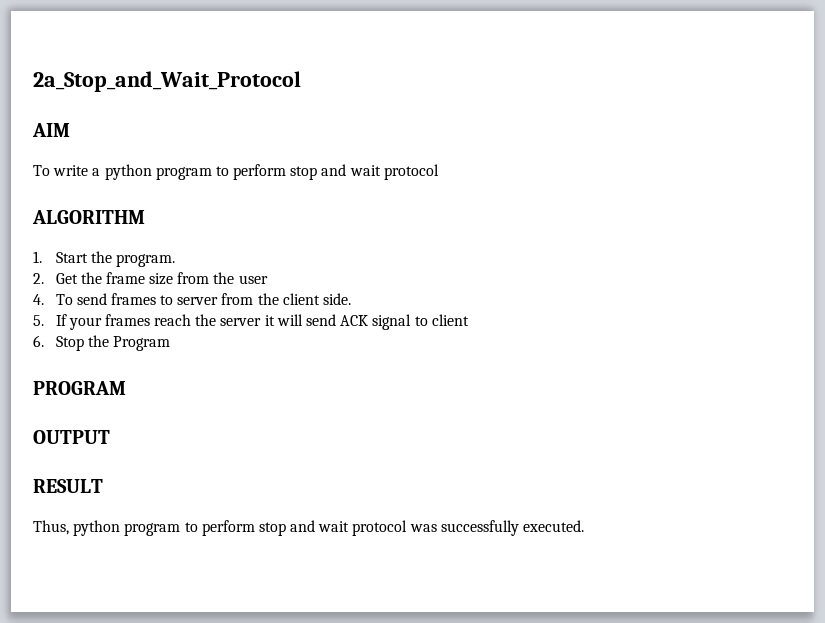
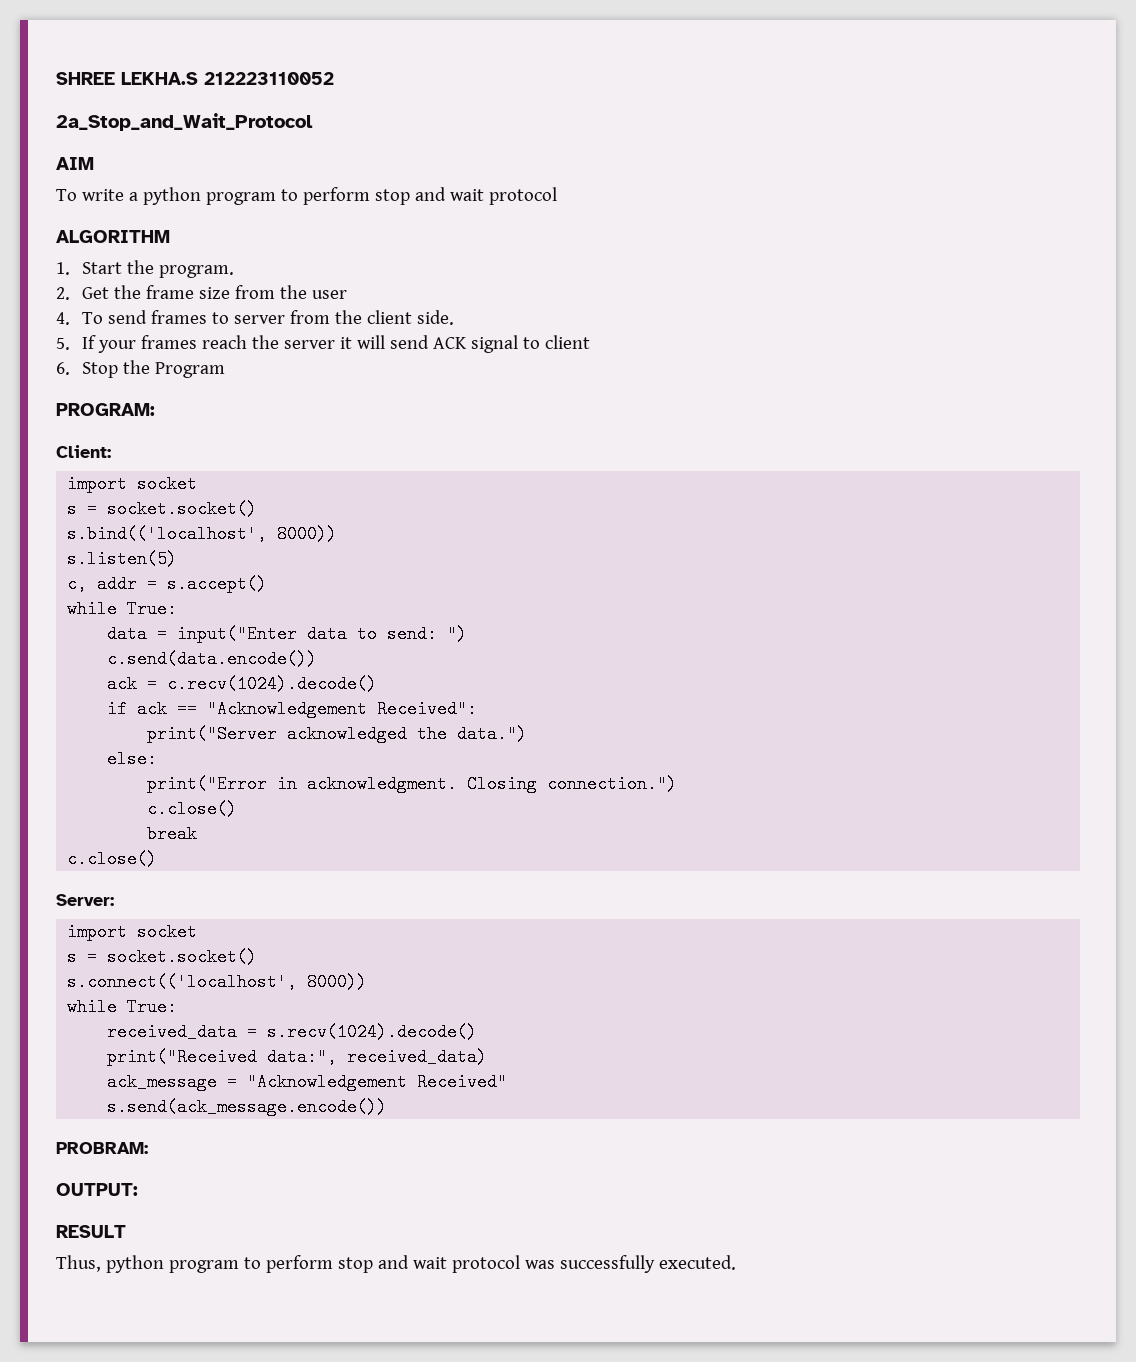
(33, 81) none -> [56,72,334,85] SHREE LEKHA.S 212223110052 //
[33,381,126,395] [33,430,110,444] PROGRAM // OUTPUT -> [56,403,155,416] [56,445,111,458] [67,475,198,493] [67,500,258,518] [67,525,338,543] [67,550,178,568] [67,575,268,593] [67,600,178,618] [107,625,468,643] [107,650,318,668] [107,675,378,693] [107,700,478,718] [147,725,528,743] [107,750,158,768] [147,775,678,793] [147,800,238,818] [147,825,198,843] [67,850,158,868] [56,894,114,906] [67,923,198,941] [67,948,258,966] [67,973,368,991] [67,998,178,1016] [107,1023,478,1041] [107,1048,488,1066] [107,1073,508,1091] [107,1098,388,1116] [56,1142,148,1154] [56,1183,138,1196] PROGRAM: // Client: // import socket // s = socket.socket() // s.bind(('localhost', 8000)) // s.listen(5) // c, addr = s.accept() // while True: // data = input("Enter data to send: ") // c.send(data.encode()) // ack = c.recv(1024).decode() // if ack == "Acknowledgement Received": // print("Server acknowledged the data.") // else: // print("Error in acknowledgment. Closing connection.") // c.close() // break // c.close() // Server: // import socket // s = socket.socket() // s.connect(('localhost', 8000)) // while True: // received_data = s.recv(1024).decode() // print("Received data:", received_data) // ack_message = "Acknowledgement Received" // s.send(ack_message.encode()) // PROBRAM: // OUTPUT:

